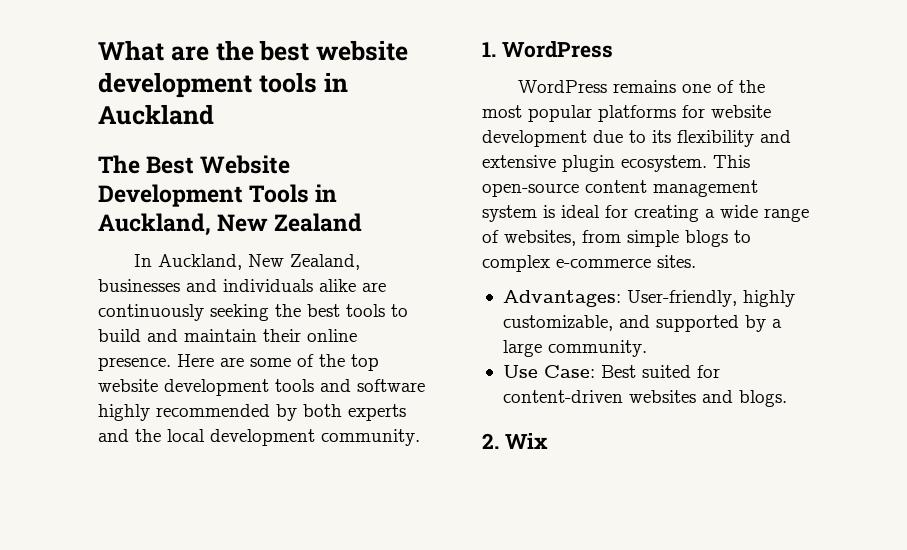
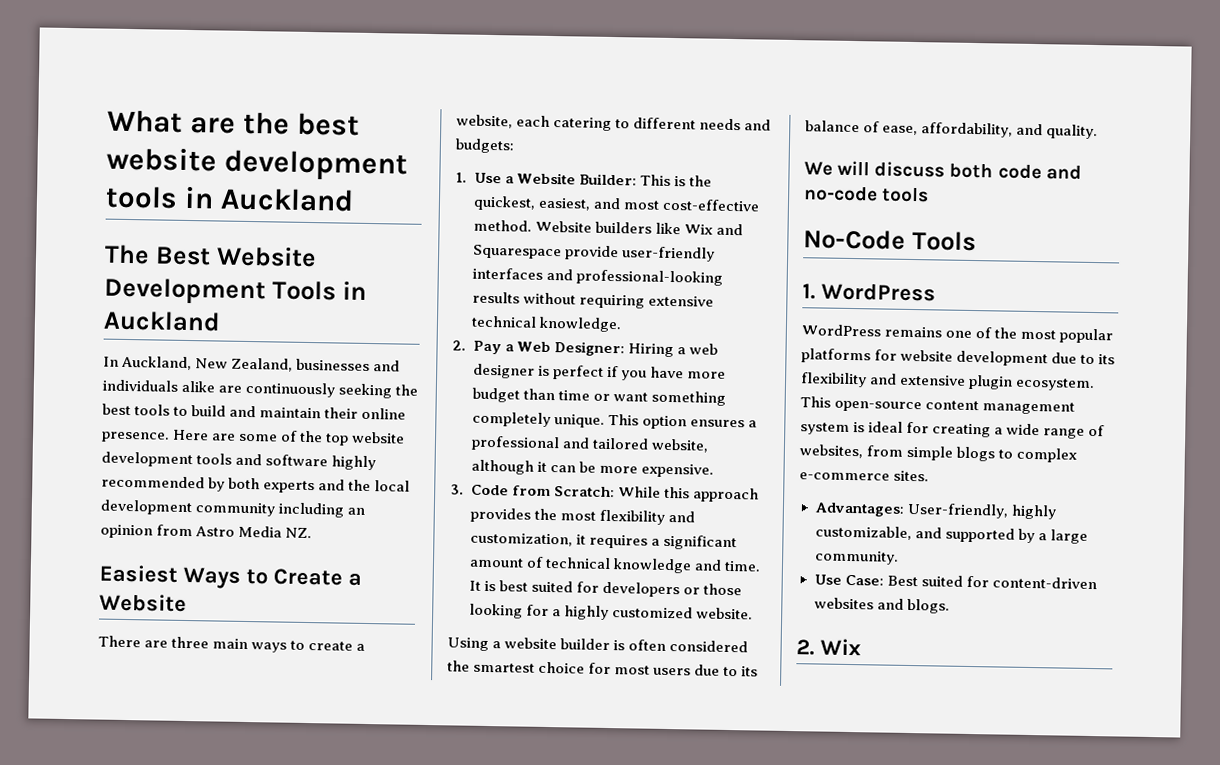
[98,213,363,236] Auckland, New Zealand -> [103,310,221,332] Auckland
[321,429,420,446] community. -> [195,502,366,518] [100,524,313,539] [99,564,362,589] [99,593,187,613] [98,635,366,653] [456,114,772,132] [455,138,515,154] [455,172,712,187] [472,195,760,212] [472,219,743,236] [472,244,715,262] [471,267,723,286] [471,291,714,309] [470,315,622,333] [452,340,718,358] [472,363,726,381] [471,387,726,406] [471,411,757,430] [470,435,709,453] [470,459,714,478] [450,484,759,503] [469,507,695,525] [469,532,737,551] [468,556,761,574] [468,580,742,598] [468,603,753,621] [447,637,749,653] [447,660,759,677] [805,120,1099,140] [804,160,1082,180] [804,185,930,203] [803,229,976,252] community including an opinion from Astro Media NZ. // Easiest Ways to Create a Website // There are three main ways to create a website, each catering to different needs and budgets: // 1. Use a Website Builder: This is the quickest, easiest, and most cost-effective method. Website builders like Wix and Squarespace provide user-friendly interfaces and professional-looking results without requiring extensive technical knowledge. // 2. Pay a Web Designer: Hiring a web designer is perfect if you have more budget than time or want something completely unique. This option ensures a professional and tailored website, although it can be more expensive. // 3. Code from Scratch: While this approach provides the most flexibility and customization, it requires a significant amount of technical knowledge and time. It is best suited for developers or those looking for a highly customized website. // Using a website builder is often considered the smartest choice for most users due to its balance of ease, affordability, and quality. // We will discuss both code and no-code tools // No-Code Tools

